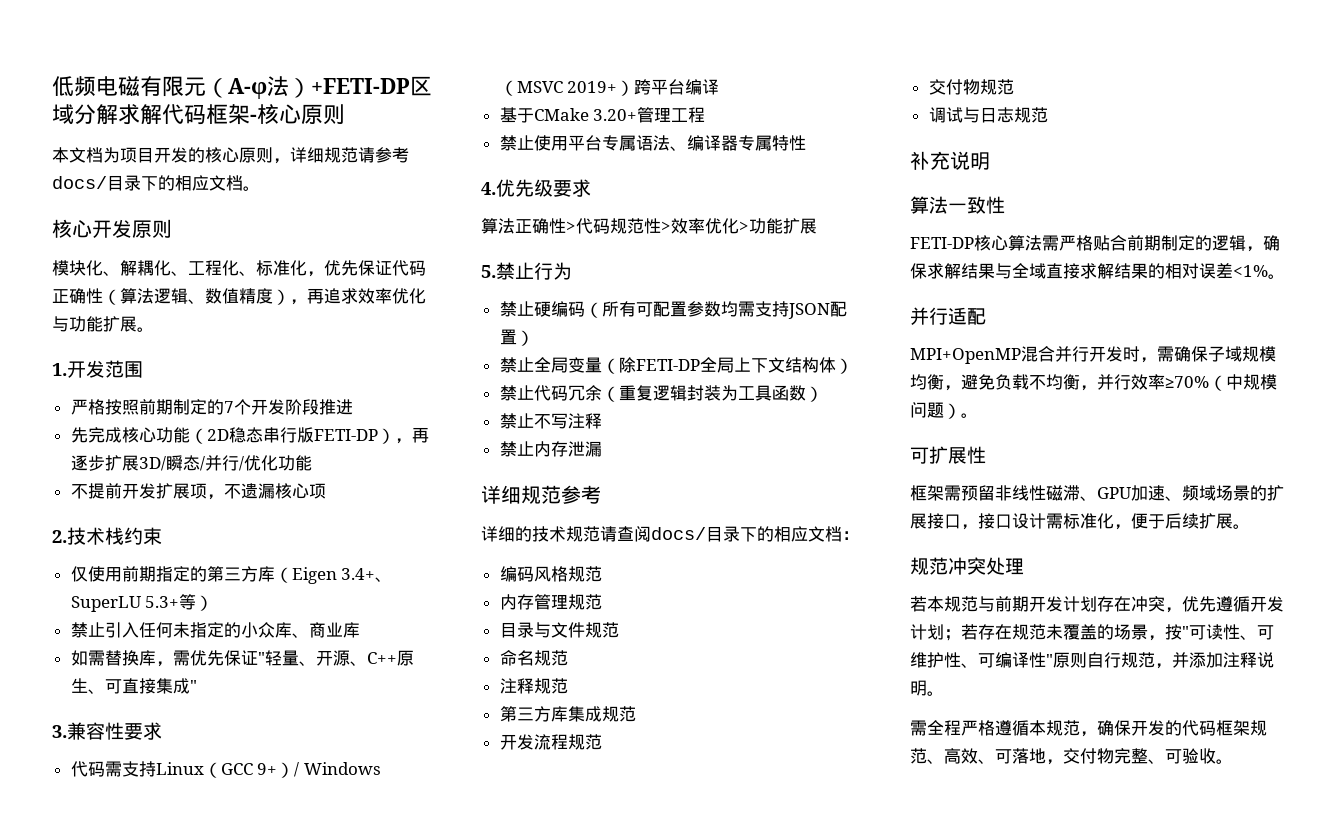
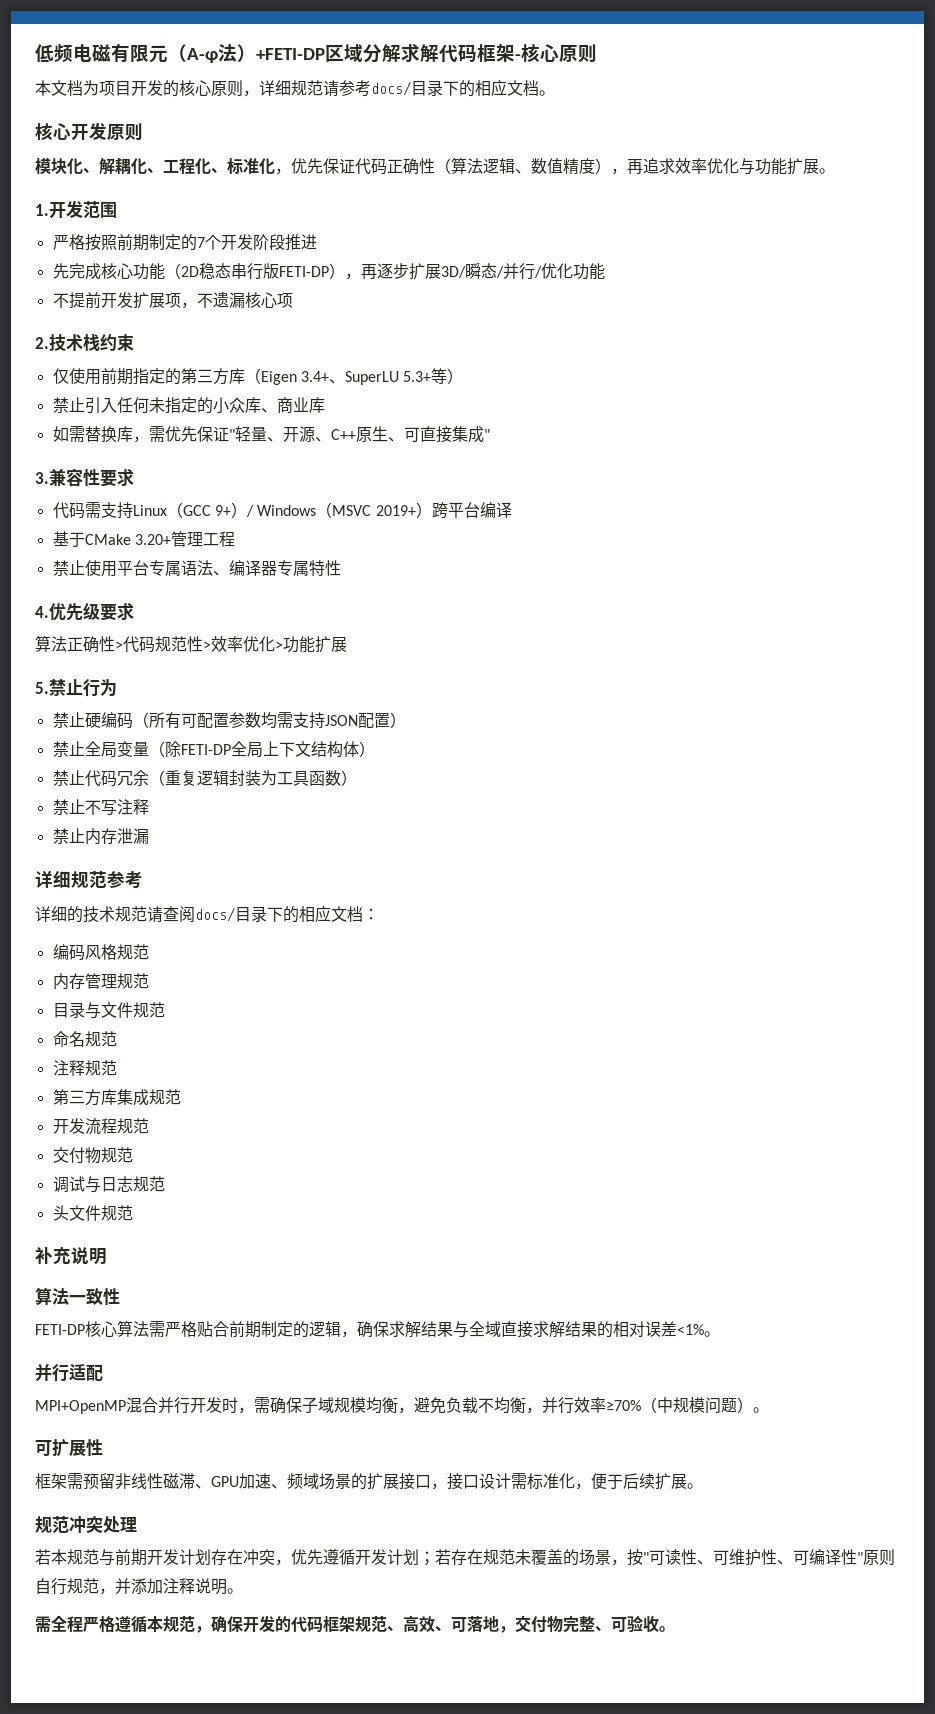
(1048, 115) none -> [52,1205,133,1221] // 头文件规范

